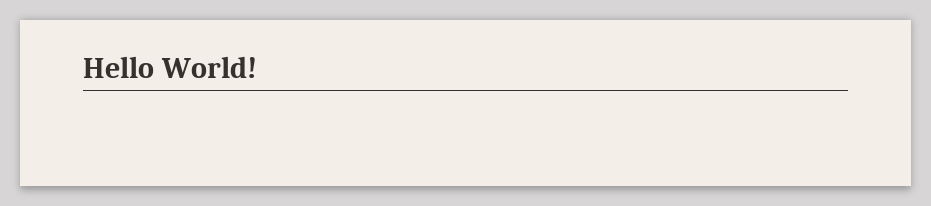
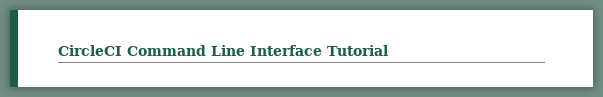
[83,56,257,78] Hello World! -> [58,45,388,56] CircleCI Command Line Interface Tutorial

